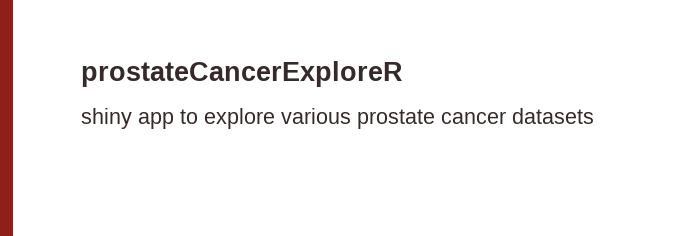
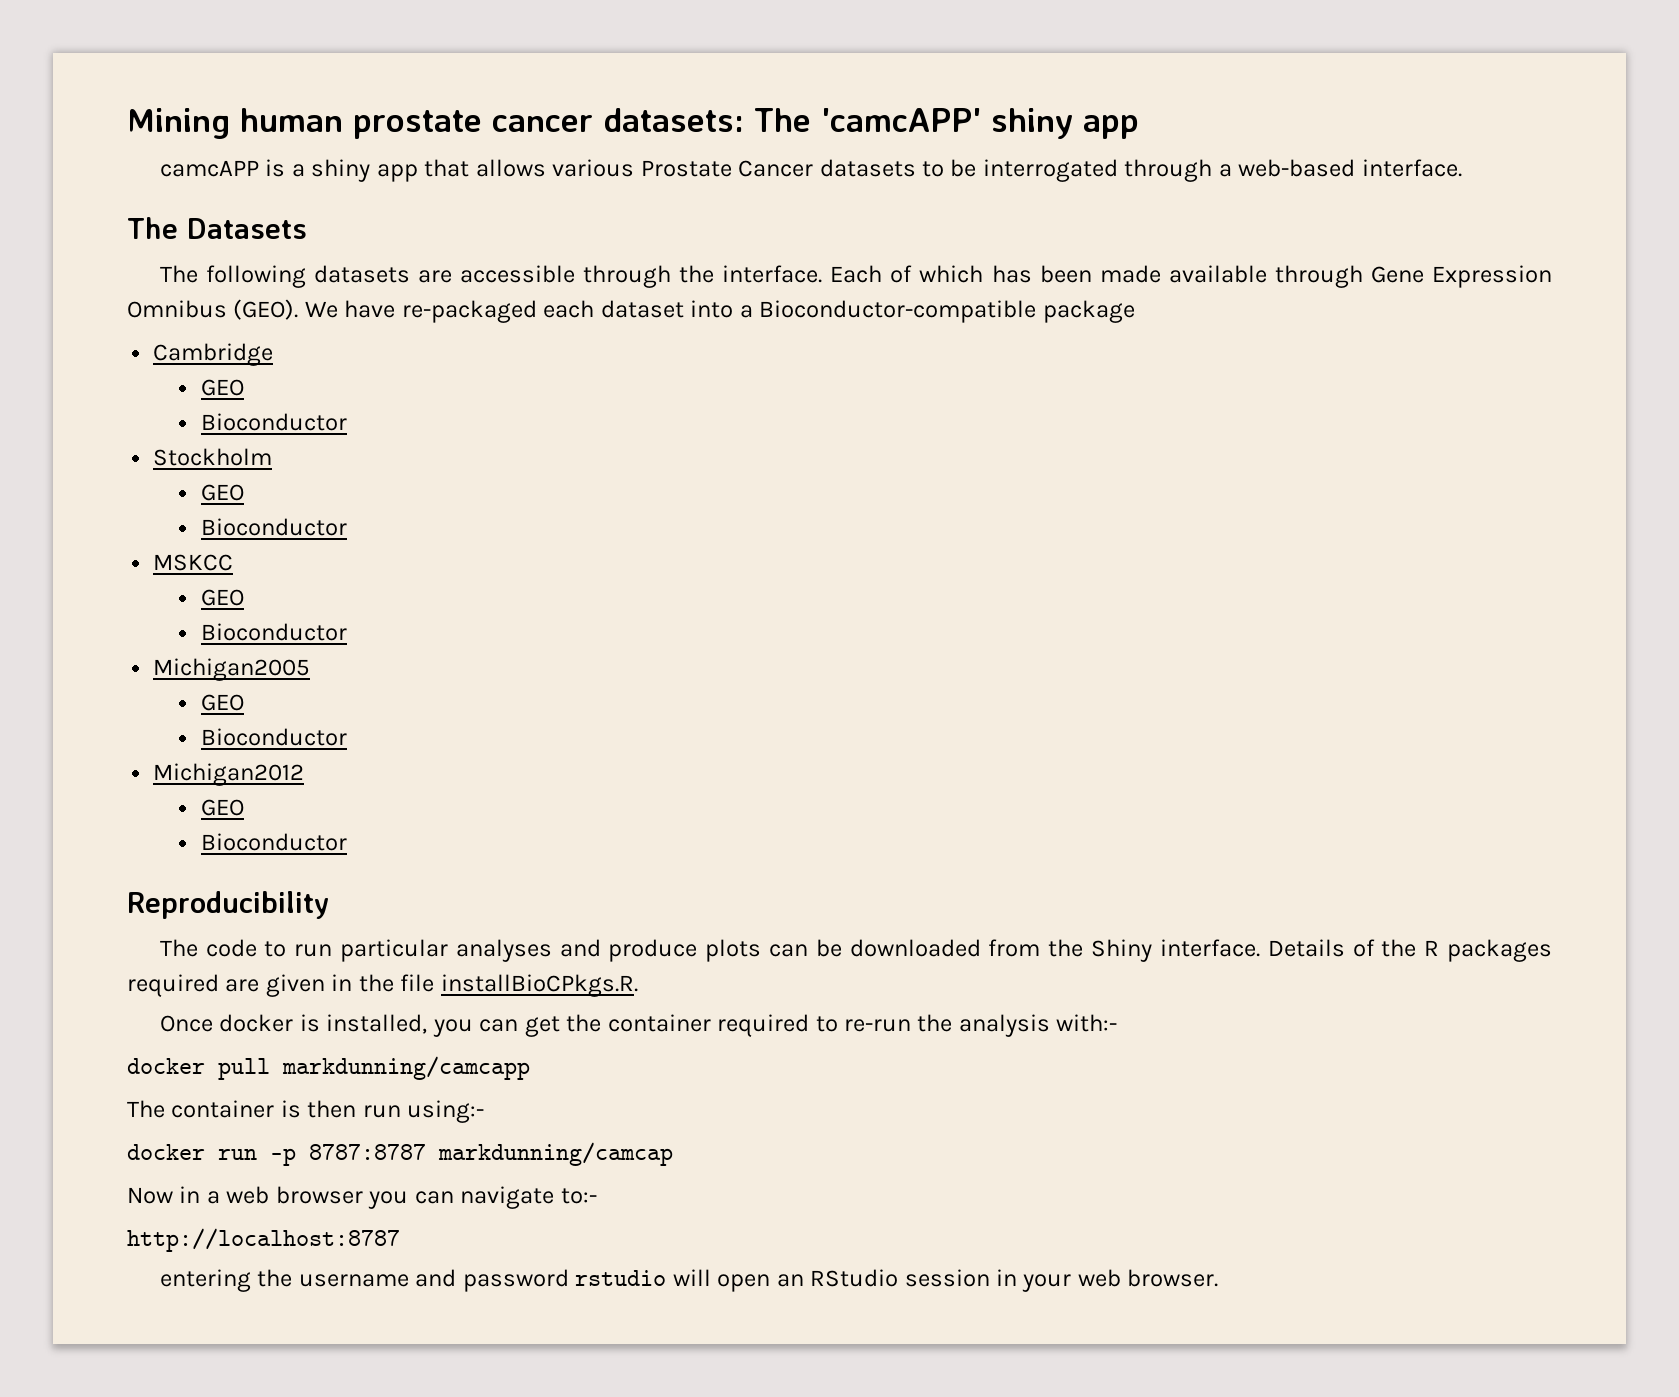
[81,61,403,87] [81,108,594,129] prostateCancerExploreR // shiny app to explore various prostate cancer datasets -> [127,108,1139,139] [159,159,1462,182] [127,217,307,239] [159,265,1552,288] [127,299,1135,323] [153,343,274,366] [200,379,244,396] [200,413,347,431] [153,448,273,466] [200,484,244,501] [200,518,347,536] [153,554,234,571] [200,589,244,606] [200,623,347,641] [153,658,311,681] [200,694,244,711] [200,728,347,746] [153,763,305,786] [200,799,244,816] [200,833,347,851] [127,891,329,919] [159,939,1552,962] [127,974,638,997] [159,1014,1118,1037] [127,1056,530,1080] [127,1100,485,1123] [127,1142,673,1166] [127,1186,597,1209] [127,1228,400,1252] [159,1269,1219,1292] Mining human prostate cancer datasets: The 'camcAPP' shiny app // camcAPP is a shiny app that allows various Prostate Cancer datasets to be interrogated through a web-based interface. // The Datasets // The following datasets are accessible through the interface. Each of which has been made available through Gene Expression Omnibus (GEO). We have re-packaged each dataset into a Bioconductor-compatible package // Cambridge // GEO // Bioconductor // Stockholm // GEO // Bioconductor // MSKCC // GEO // Bioconductor // Michigan2005 // GEO // Bioconductor // Michigan2012 // GEO // Bioconductor // Reproducibility // The code to run particular analyses and produce plots can be downloaded from the Shiny interface. Details of the R packages required are given in the file installBioCPkgs.R. // Once docker is installed, you can get the container required to re-run the analysis with:- // docker pull markdunning/camcapp // The container is then run using:- // docker run -p 8787:8787 markdunning/camcap // Now in a web browser you can navigate to:- // http://localhost:8787 // entering the username and password rstudio will open an RStudio session in your web browser.

